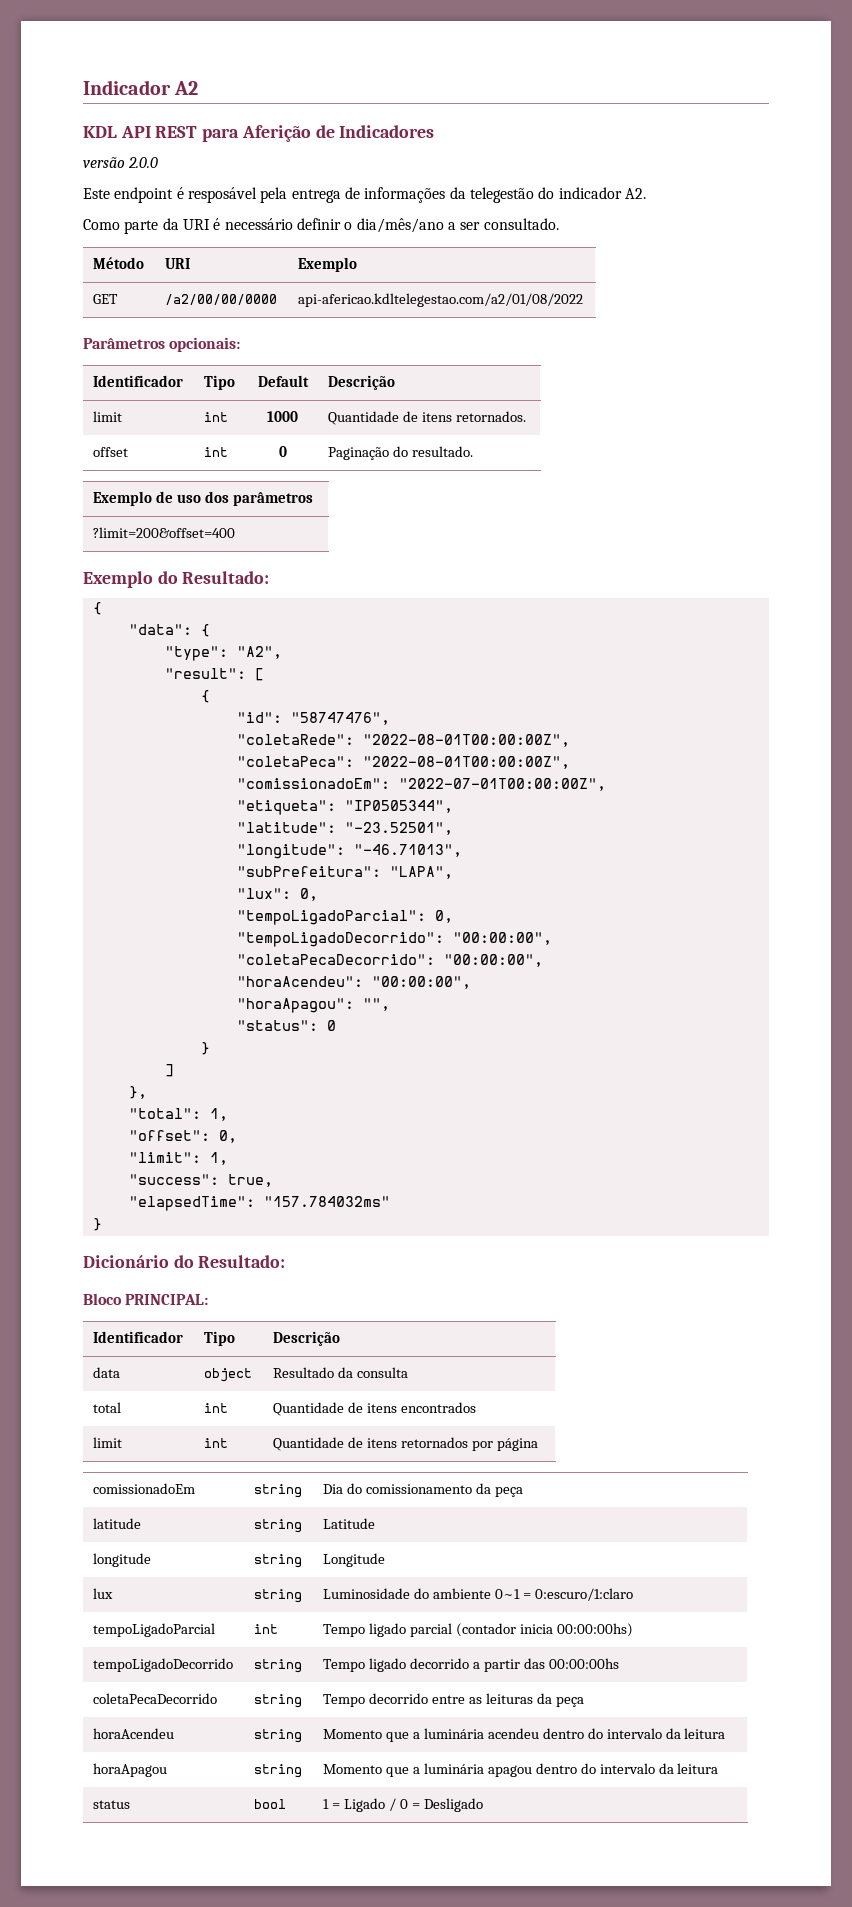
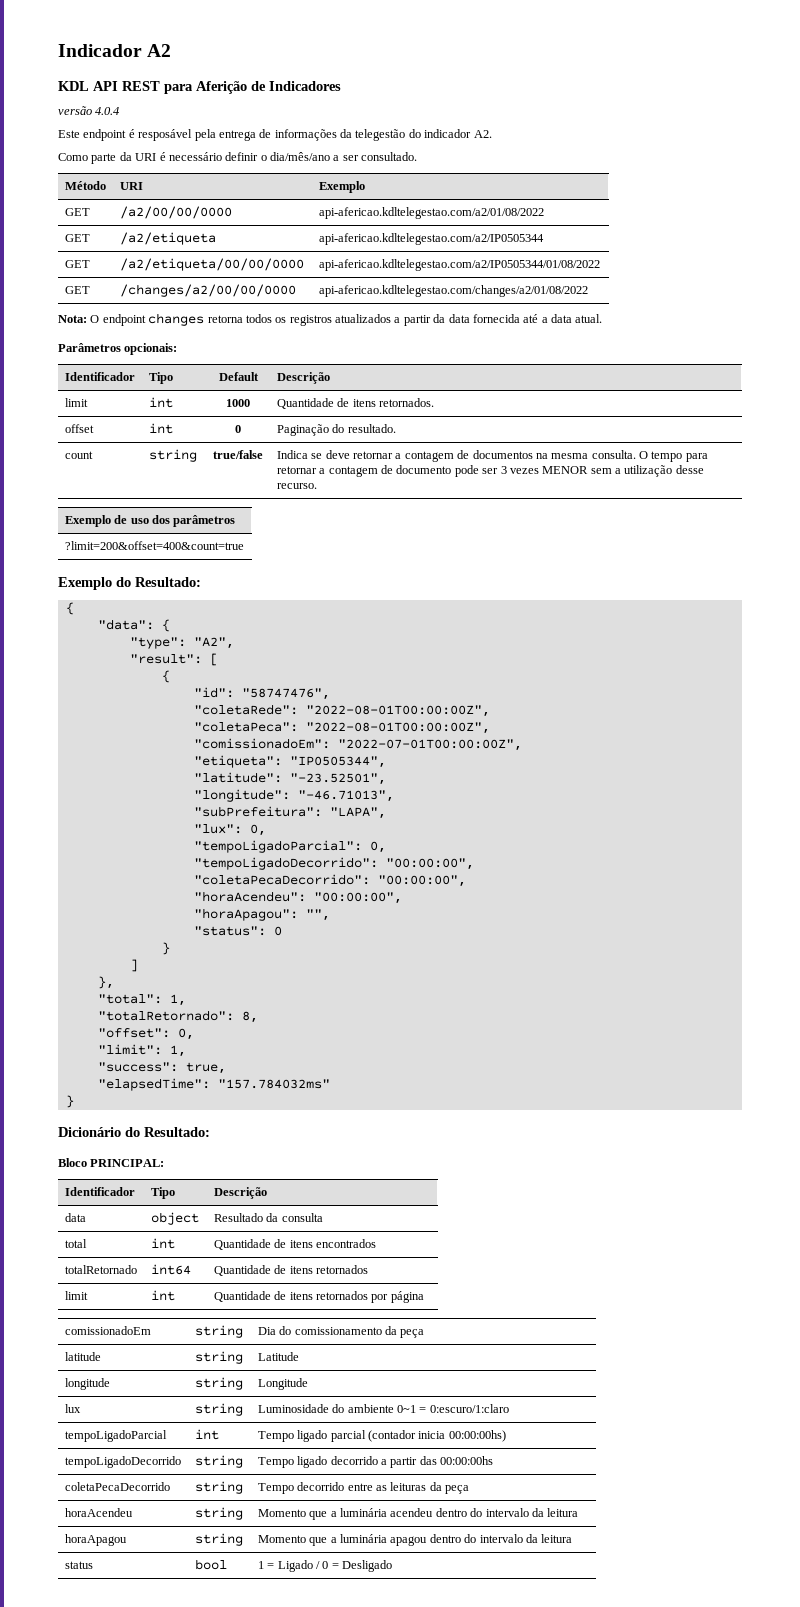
[128,157,159,168] 2.0.0 -> [95,107,120,115] 4.0.4
(584, 300) none -> [64,234,90,242] [119,232,216,245] [318,233,544,245] [64,260,90,268] [119,258,304,271] [318,259,600,271] [64,286,90,294] [119,284,296,297] [318,285,588,297] [58,313,603,326] // GET | /a2/etiqueta | api-afericao.kdltelegestao.com/a2/IP0505344 // GET | /a2/etiqueta/00/00/0000 | api-afericao.kdltelegestao.com/a2/IP0505344/01/08/2022 // GET | /changes/a2/00/00/0000 | api-afericao.kdltelegestao.com/changes/a2/01/08/2022 // Nota: O endpoint changes retorna todos os registros atualizados a partir da data fornecida até a data atual.
(474, 451) none -> [64,451,93,459] [148,449,197,462] [213,450,263,459] [276,450,708,462] [276,465,704,477] [276,483,317,489] // count | string | true/false | Indica se deve retornar a contagem de documentos na mesma consulta. O tempo para retornar a contagem de documento pode ser 3 vezes MENOR sem a utilização desse recurso.
[93,527,236,538] ?limit=200&offset=400 -> [64,541,244,550] ?limit=200&offset=400&count=true
(228, 1114) none -> [97,1010,258,1023] // "totalRetornado": 8,
(476, 1407) none -> [64,1265,137,1274] [150,1264,191,1275] [213,1265,369,1276] // totalRetornado | int64 | Quantidade de itens retornados

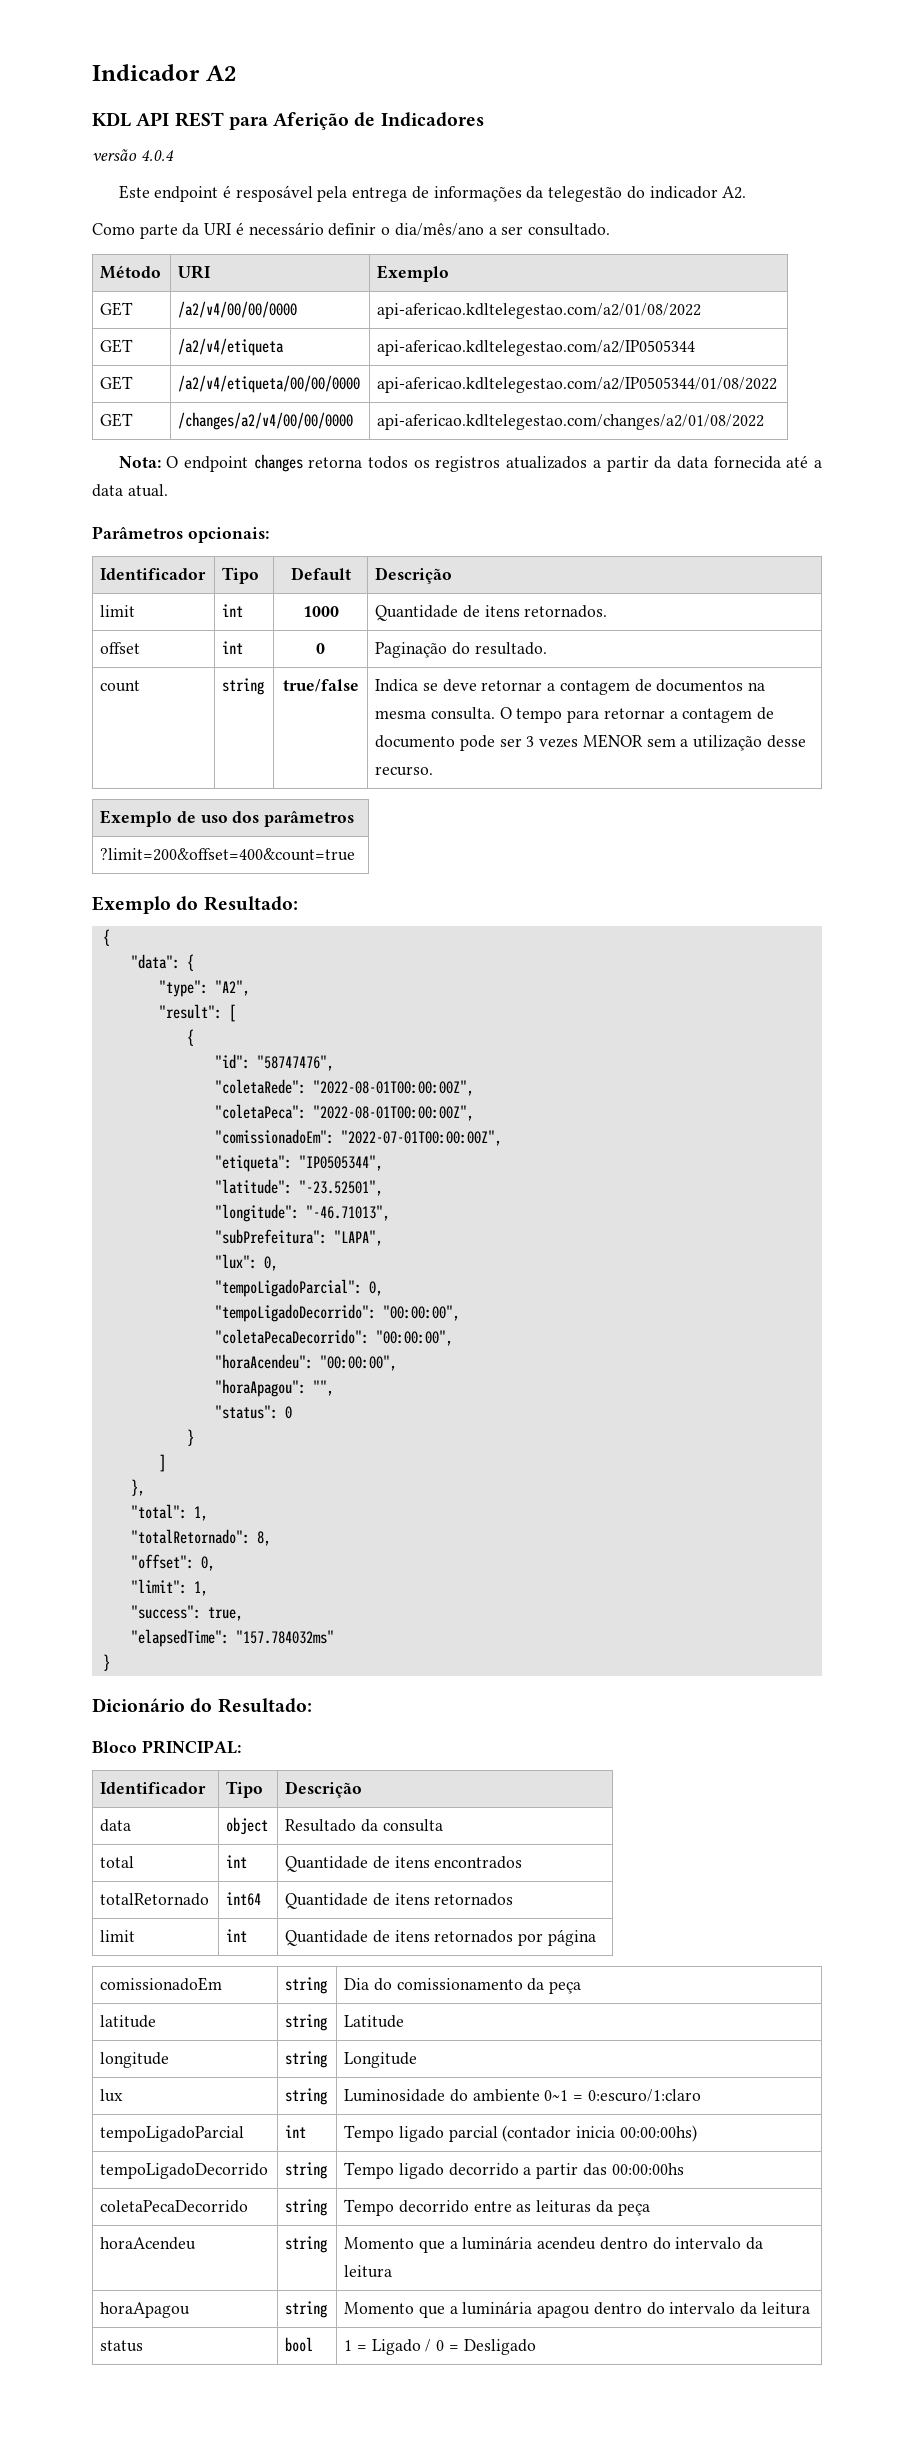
[119,206,232,219] /a2/00/00/0000 -> [178,301,298,318] /a2/v4/00/00/0000
[119,232,216,245] /a2/etiqueta -> [178,338,285,356] /a2/v4/etiqueta
[119,258,304,271] /a2/etiqueta/00/00/0000 -> [178,375,361,393] /a2/v4/etiqueta/00/00/0000
[119,284,296,297] /changes/a2/00/00/0000 -> [178,412,354,430] /changes/a2/v4/00/00/0000

